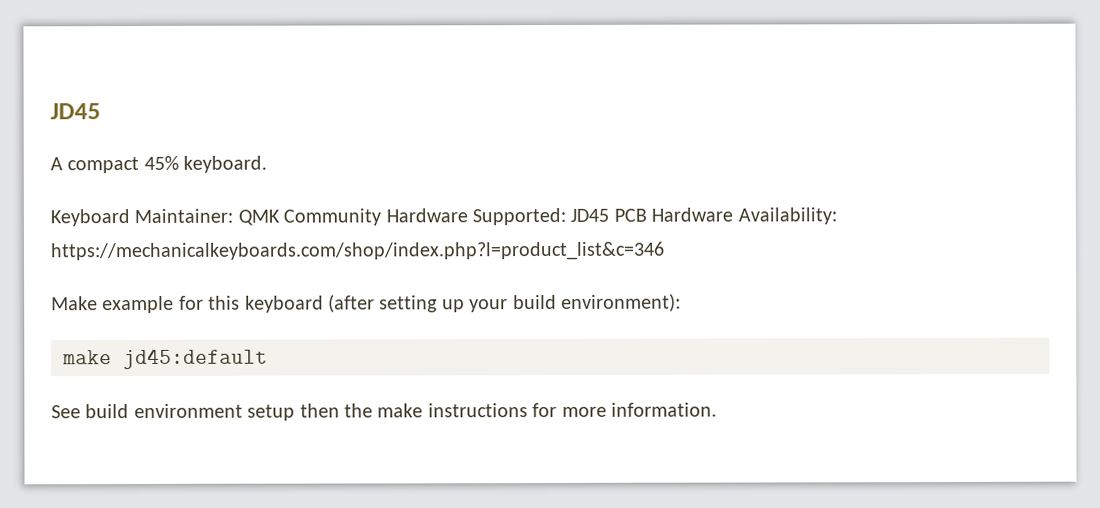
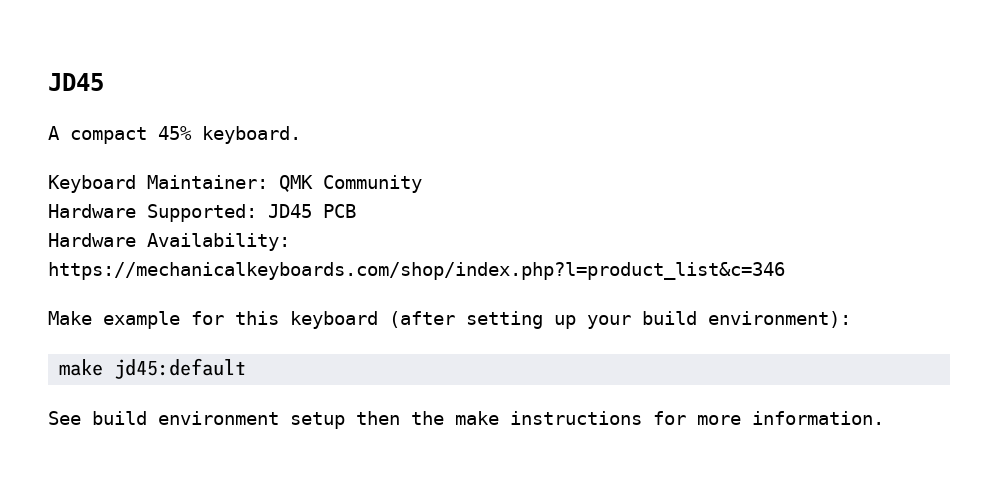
(382, 217) none -> (422, 184) //
(647, 215) none -> (356, 211) //

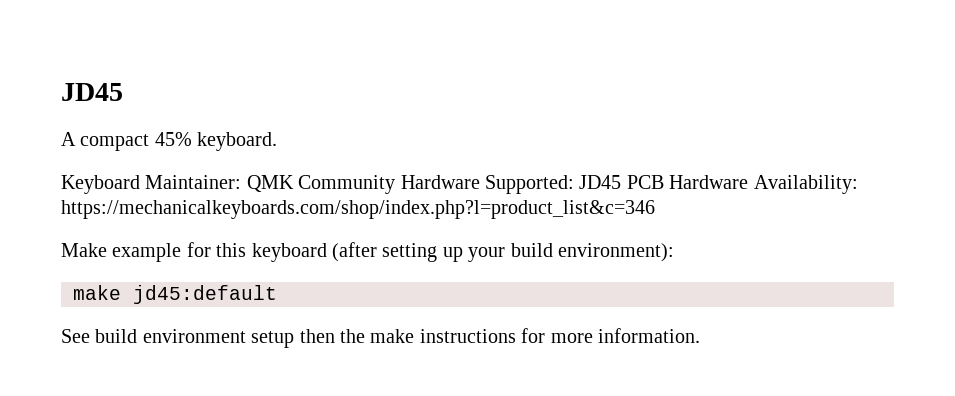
(422, 184) // -> (396, 184) none
(356, 211) // -> (664, 182) none

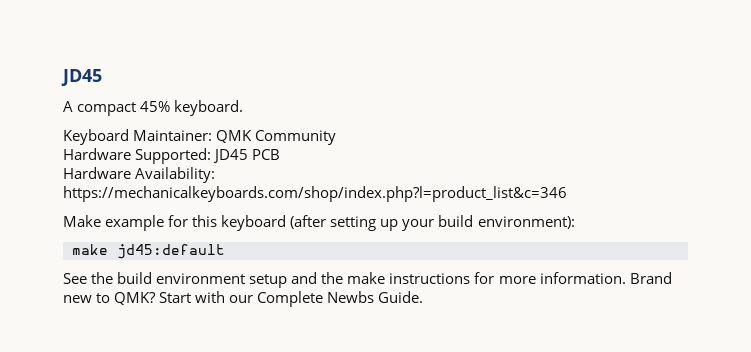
(396, 184) none -> (337, 137) //
(664, 182) none -> (281, 154) //
(90, 336) none -> [91,272,114,284] the
[299,329,335,343] then -> [291,272,318,284] and
(700, 335) none -> [629,272,672,284] [63,291,424,307] Brand new to QMK? Start with our Complete Newbs Guide.

